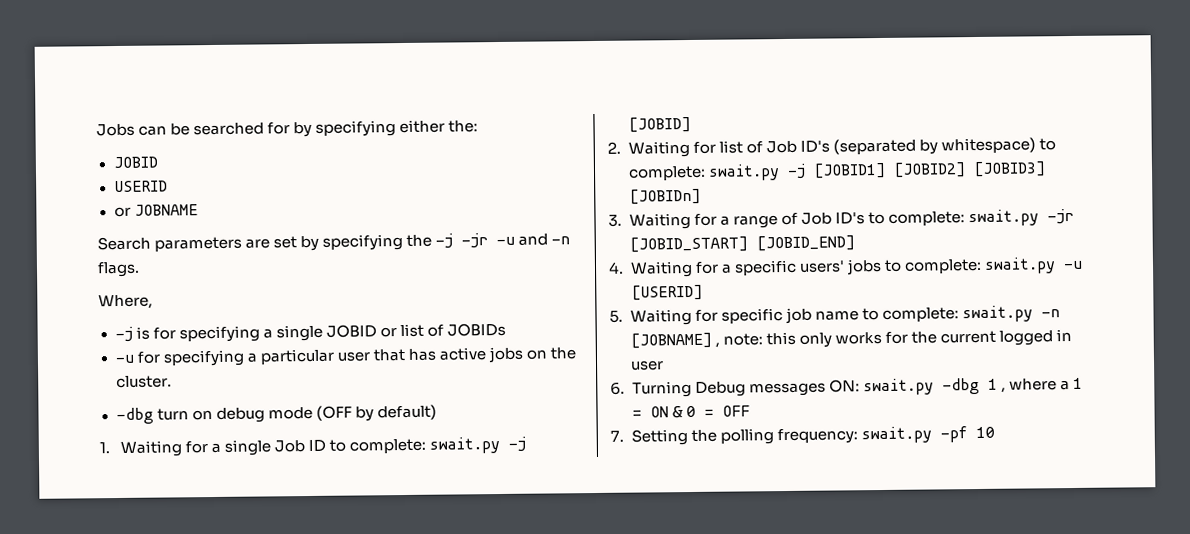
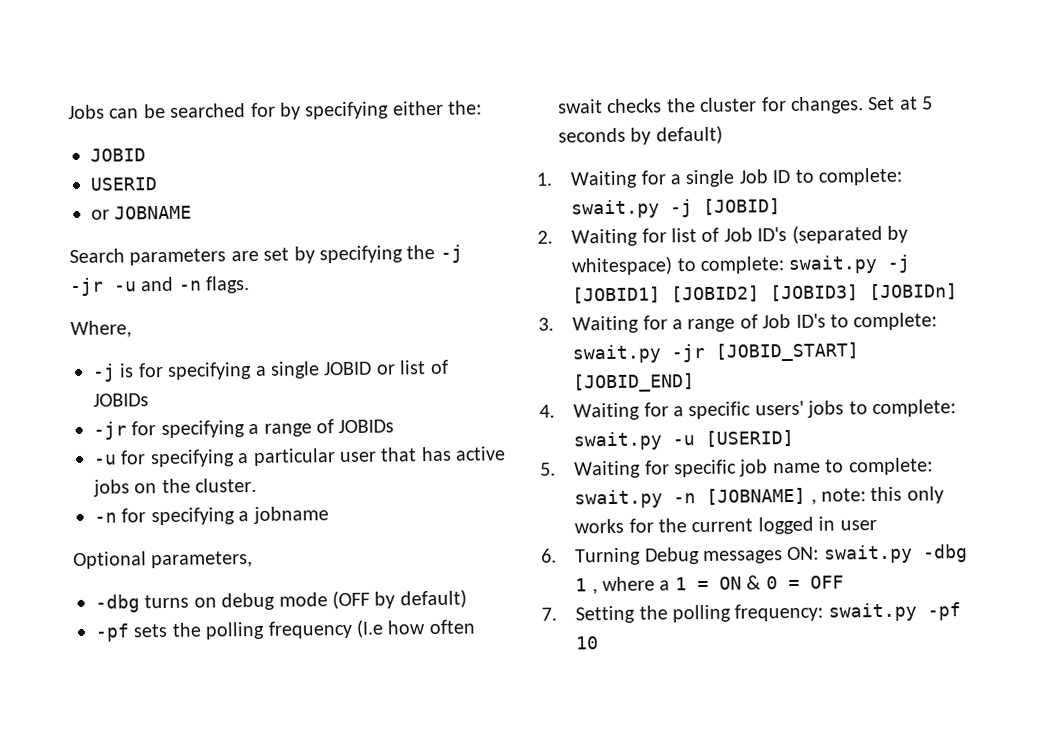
(507, 329) none -> [93,419,395,440] // -jr for specifying a range of JOBIDs
[115,407,189,425] // -dbg turn -> [94,506,329,526] [73,551,254,570] [95,594,190,613] // -n for specifying a jobname // Optional parameters, // -dbg turns
(437, 412) none -> [95,619,475,642] [558,96,934,114] [558,125,723,145] // -pf sets the polling frequency (I.e how often swait checks the cluster for changes. Set at 5 seconds by default)

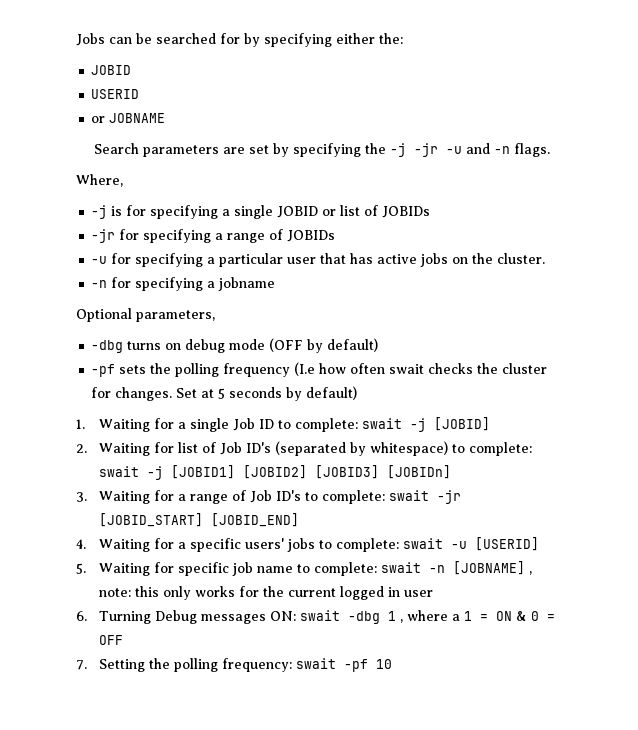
[571,199,661,219] swait.py -> [361,418,402,429] swait
[788,255,878,275] swait.py -> [98,466,139,477] swait
[572,344,662,364] swait.py -> [388,490,429,501] swait
[573,431,663,451] swait.py -> [402,538,443,549] swait
[574,489,664,509] swait.py -> [380,562,421,573] swait
[823,544,913,564] swait.py -> [299,610,340,621] swait
[827,602,917,622] swait.py -> [295,658,336,669] swait

